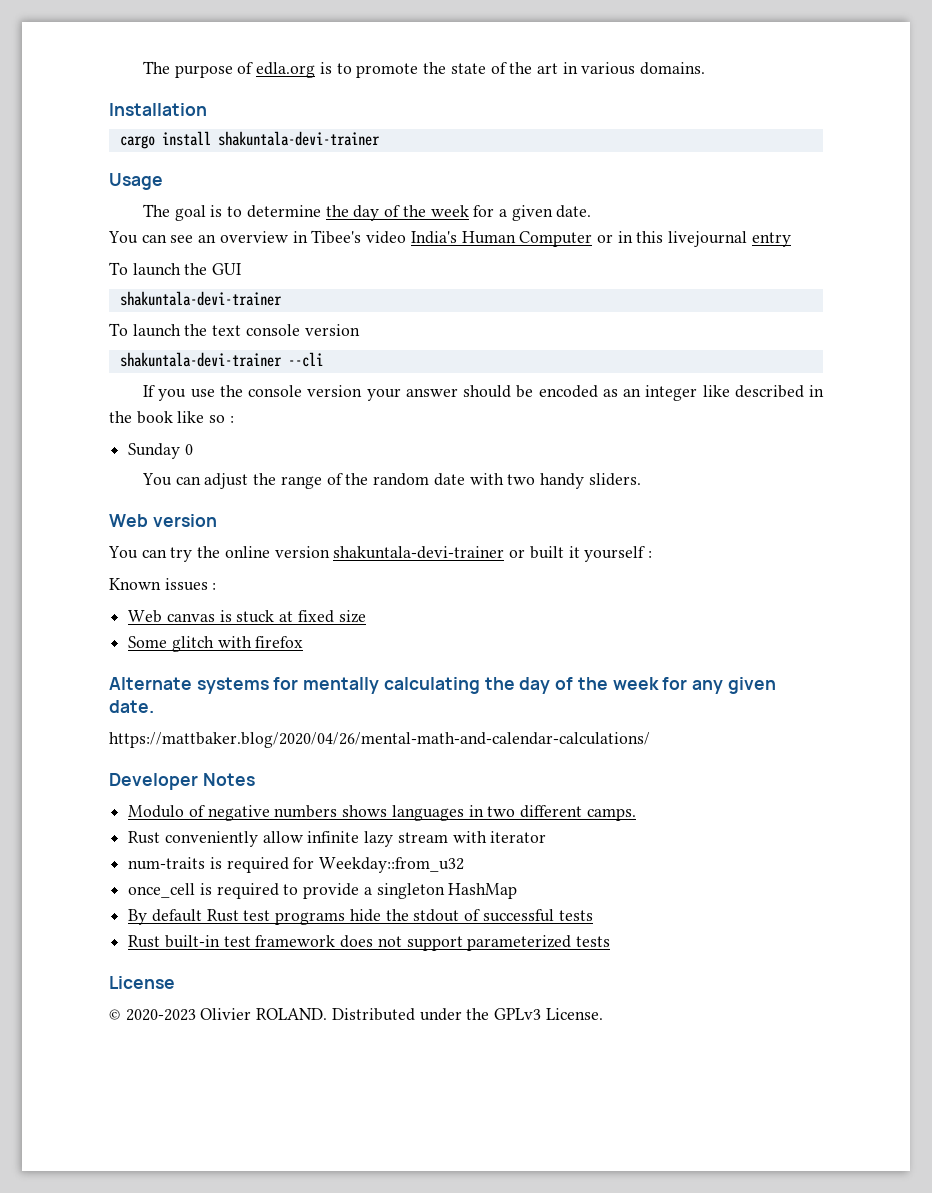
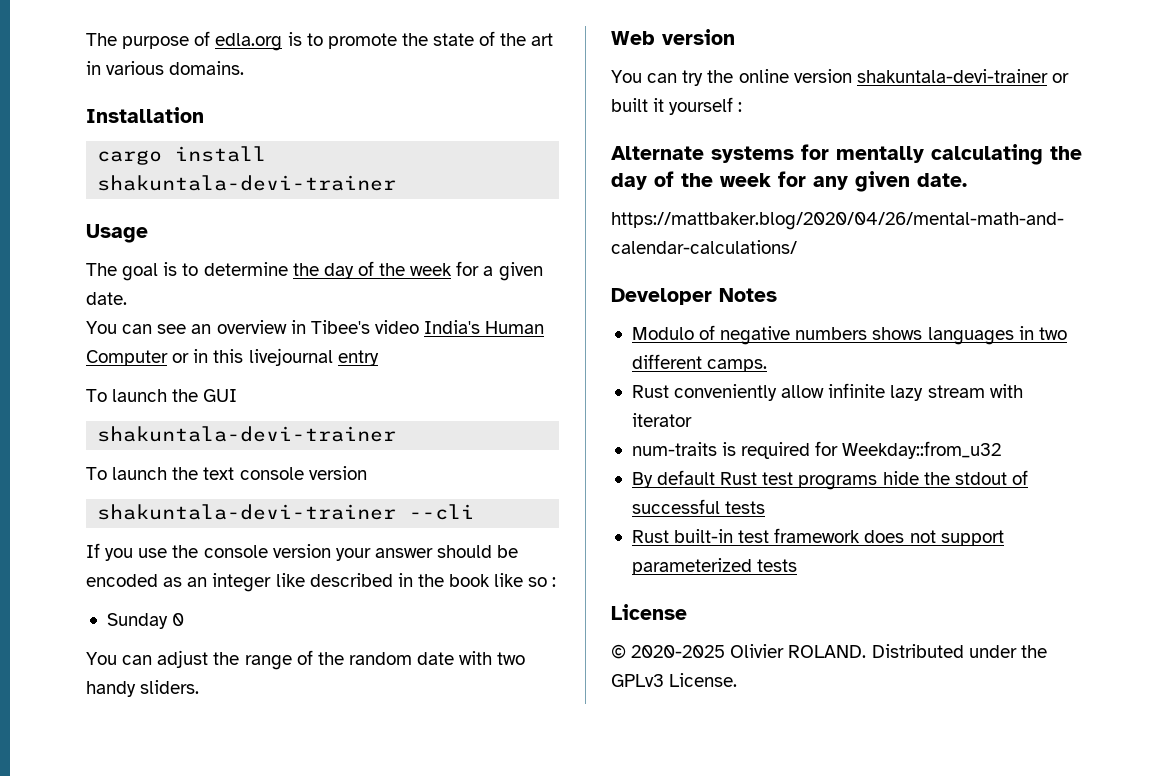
[109,578,217,591] [128,610,366,623] [128,636,304,652] // Known issues : // Web canvas is stuck at fixed size // Some glitch with firefox -> (743, 107) none
[128,883,518,899] // once_cell is required to provide a singleton HashMap -> (1002, 450) none
[125,1009,196,1021] 2020-2023 -> [631,645,726,658] 2020-2025

